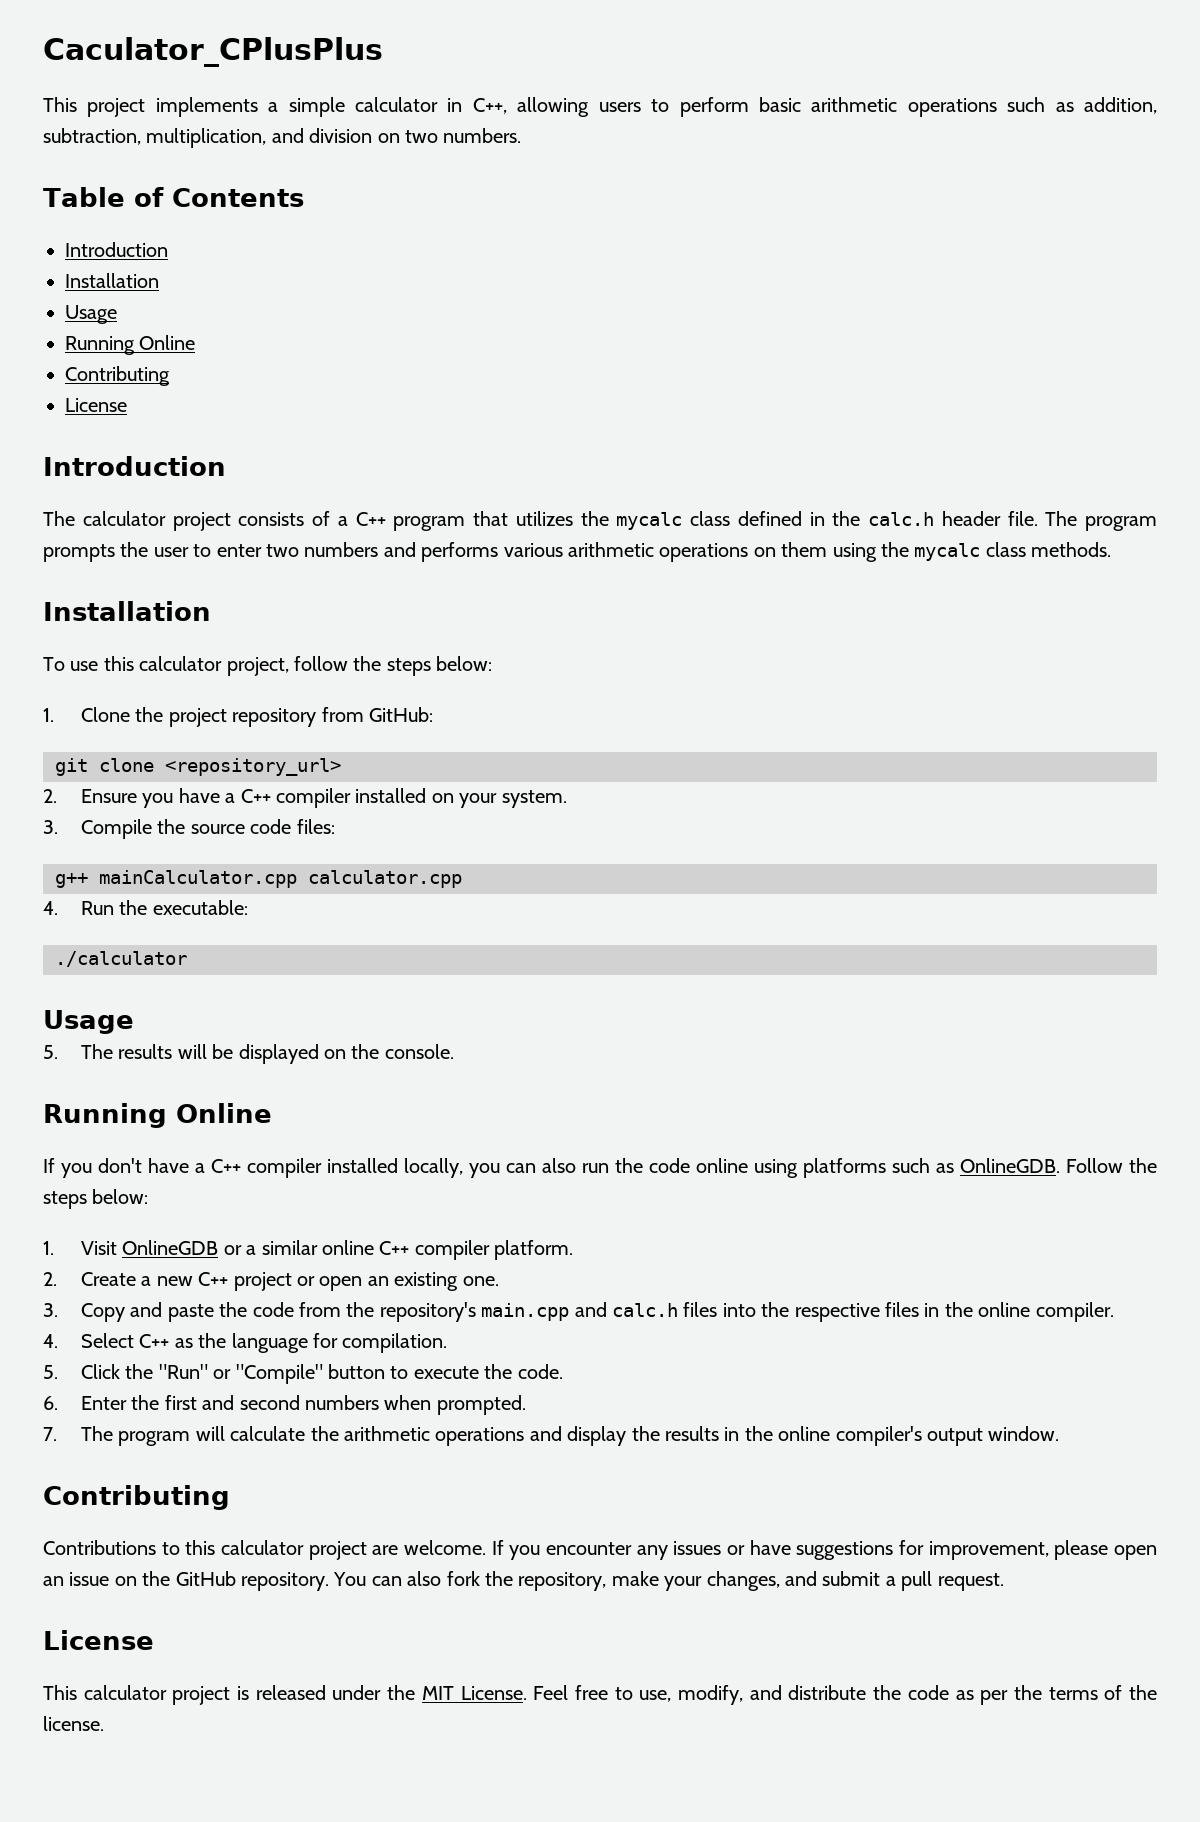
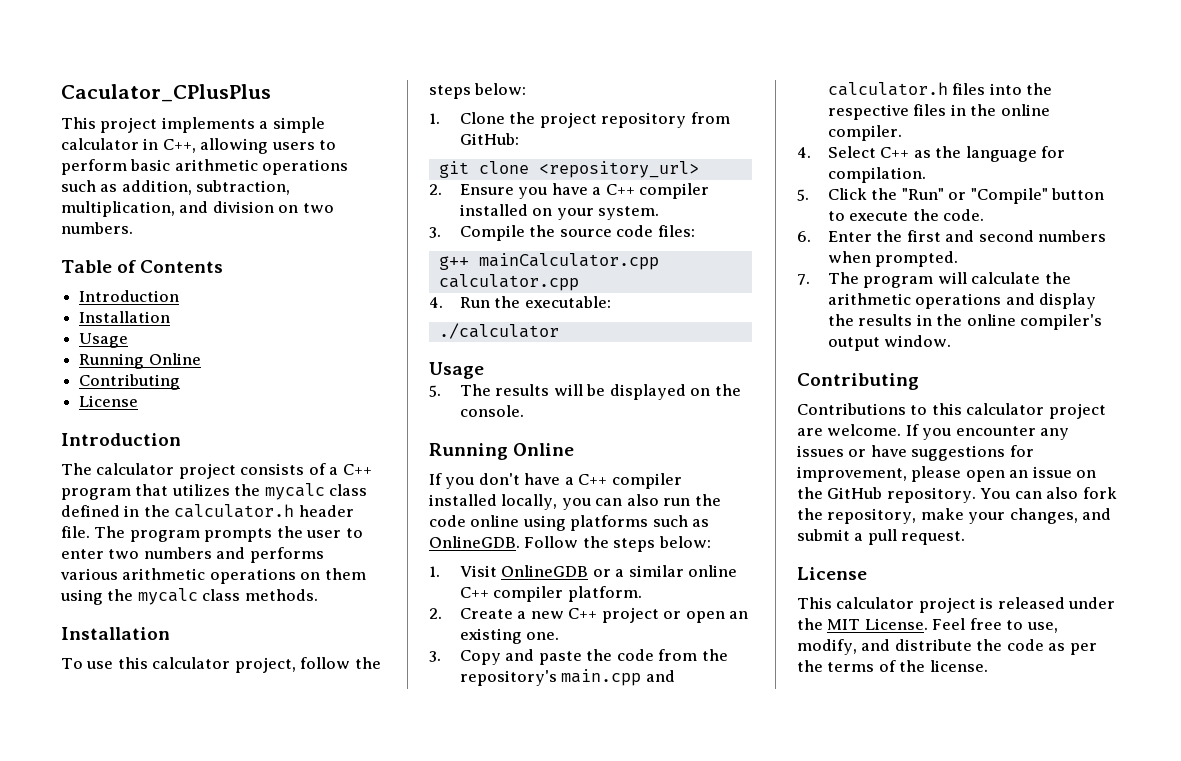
[868,512,934,526] calc.h -> [174,504,295,518] calculator.h
[612,1303,679,1317] calc.h -> [827,82,948,96] calculator.h

